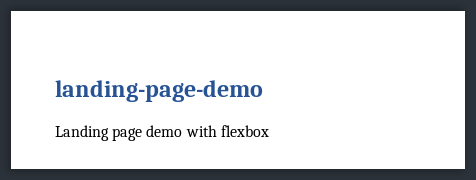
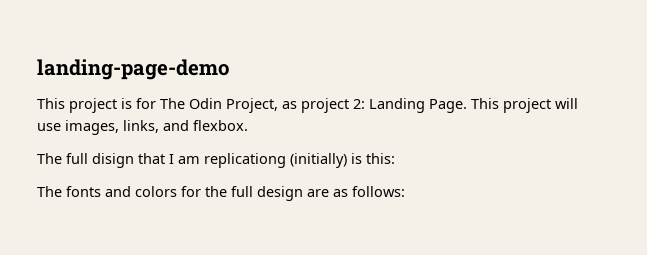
[55,125,269,141] Landing page demo with flexbox -> [37,98,578,113] [37,120,248,135] [37,153,395,168] [37,186,405,201] This project is for The Odin Project, as project 2: Landing Page. This project will use images, links, and flexbox. // The full disign that I am replicationg (initially) is this: // The fonts and colors for the full design are as follows:

